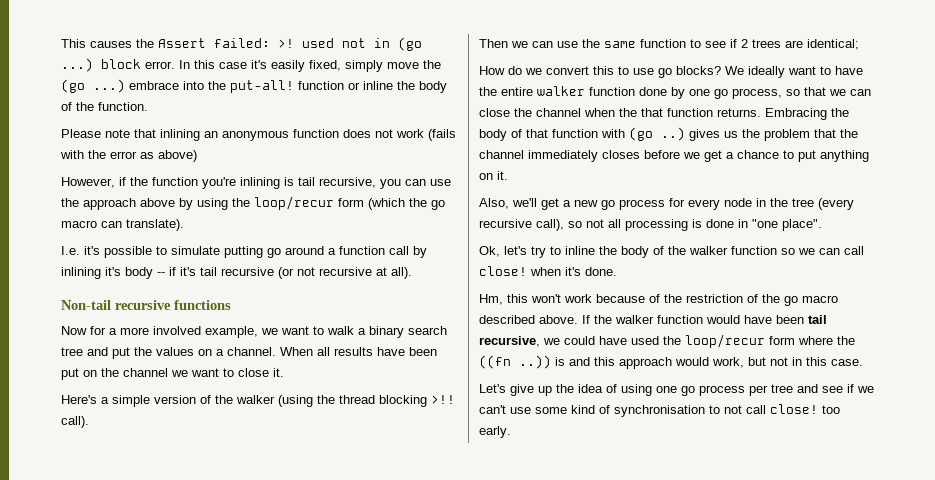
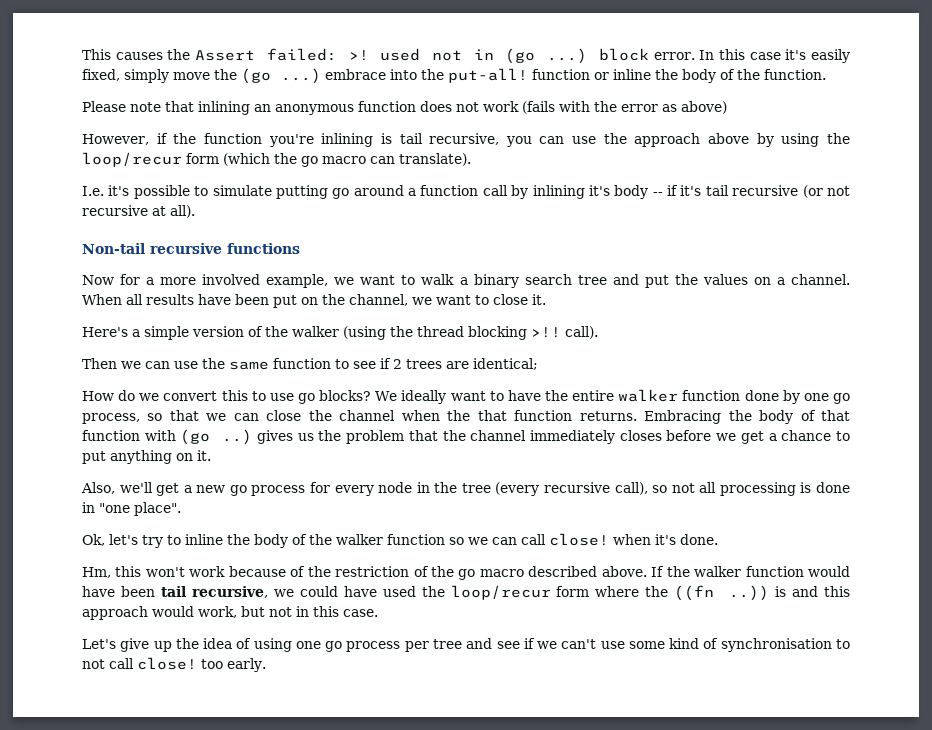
[123,368,168,377] channel -> [349,294,408,306] channel,

